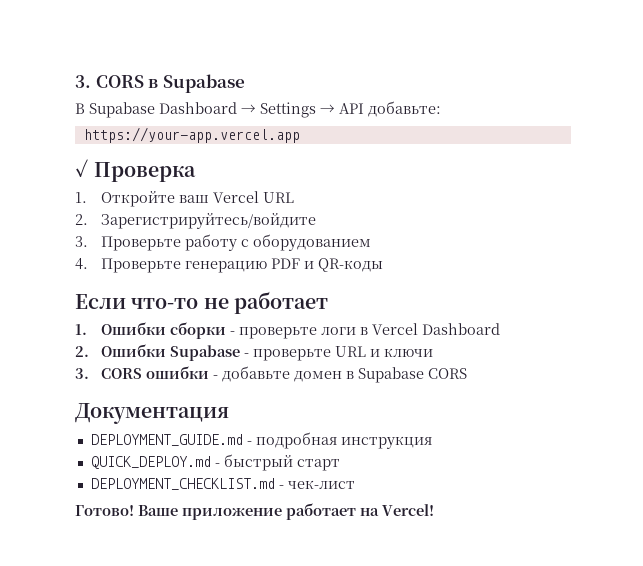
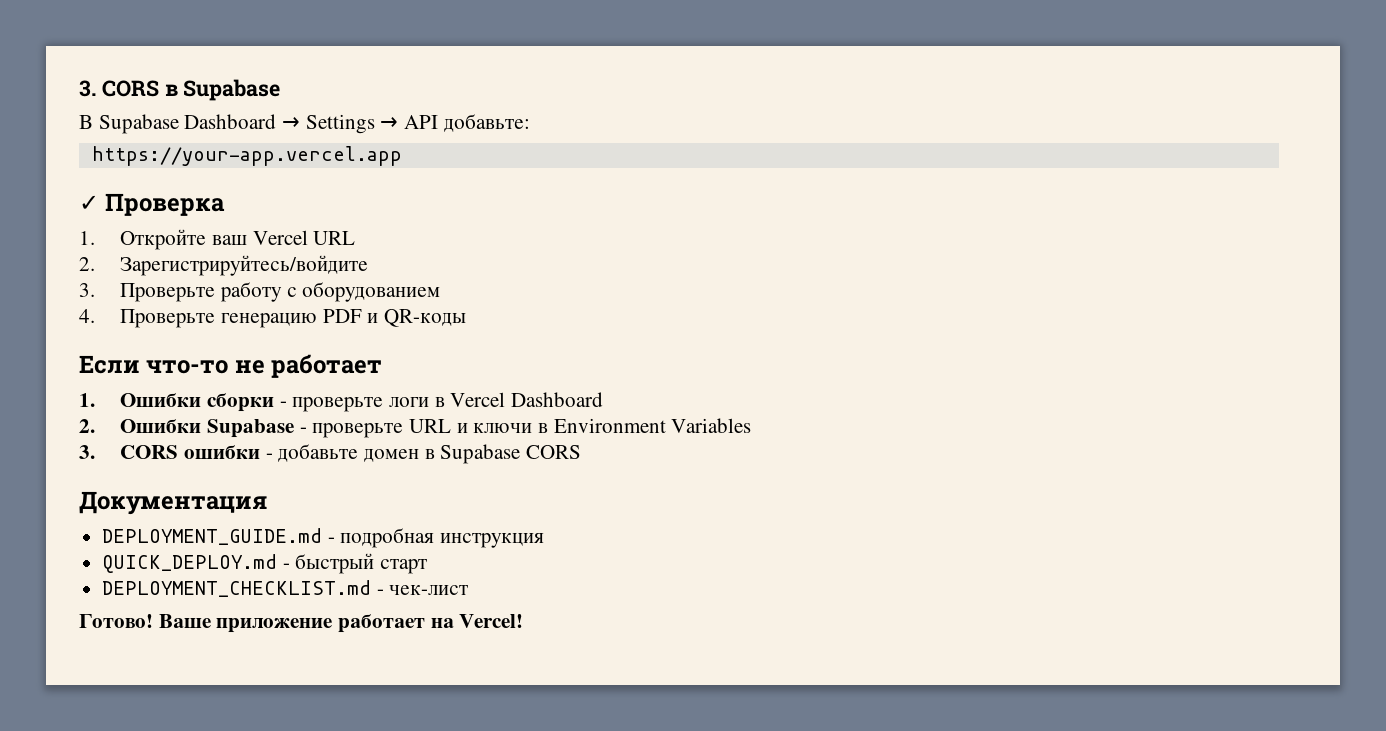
(434, 352) none -> [538,418,752,433] в Environment Variables

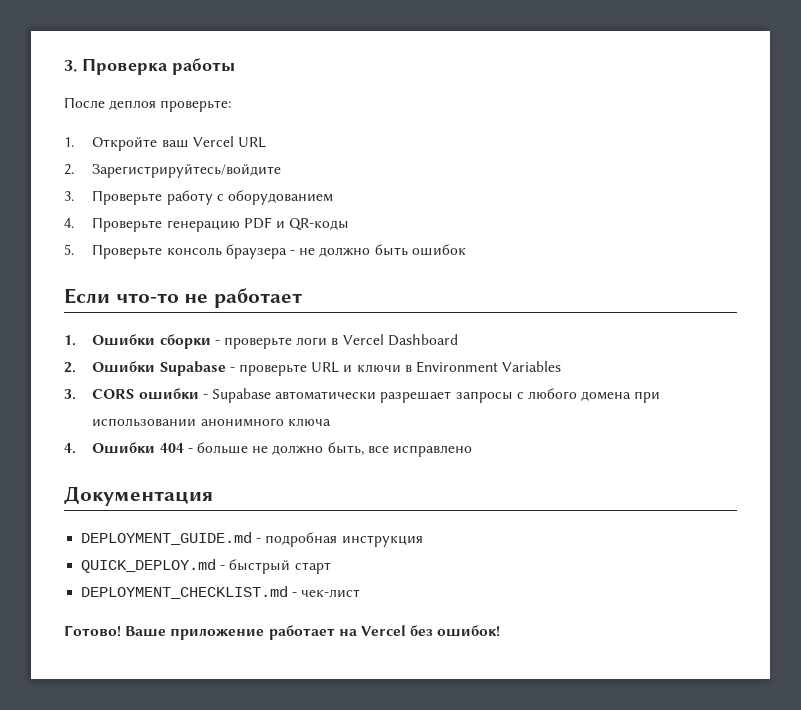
[79,79,281,101] [79,114,530,134] [91,146,402,166] [79,193,226,216] 3. CORS в Supabase // В Supabase Dashboard → Settings → API добавьте: // https://your-app.vercel.app // ✓ Проверка -> [64,58,235,75] [64,97,232,112] 3. Проверка работы // После деплоя проверьте:
(467, 318) none -> [64,244,466,259] // 5. Проверьте консоль браузера - не должно быть ошибок
[278,444,582,464] добавьте домен в Supabase CORS -> [211,388,661,403] [92,418,331,427] [64,442,472,457] Supabase автоматически разрешает запросы с любого домена при использовании анонимного ключа // 4. Ошибки 404 - больше не должно быть, все исправлено
[459,614,524,628] Vercel! -> [360,625,501,637] Vercel без ошибок!

